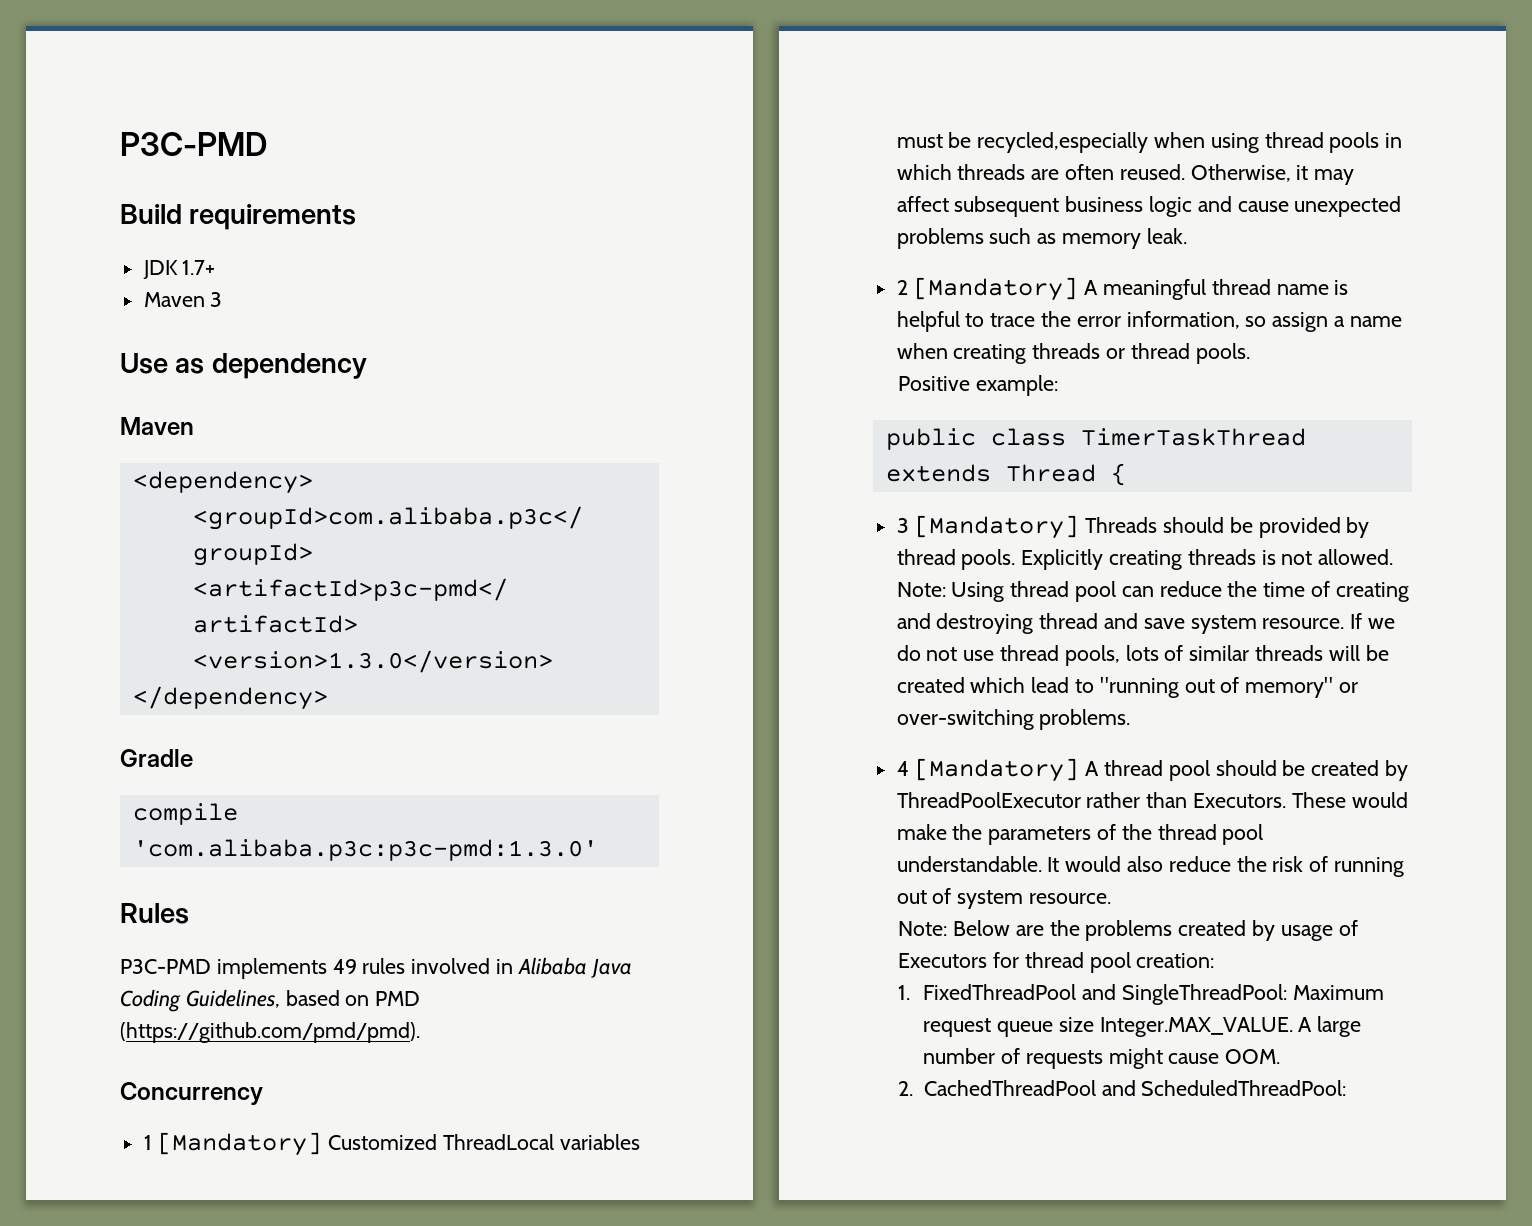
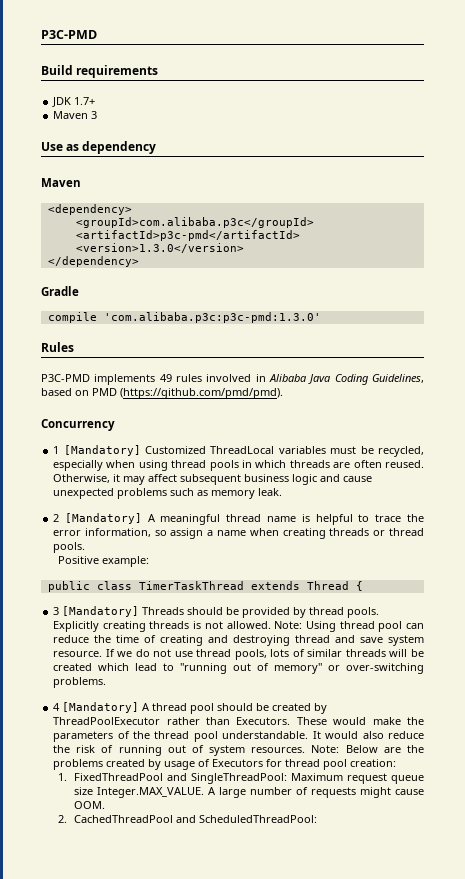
[977,132,1149,153] recycled,especially -> [378,446,424,457] [53,460,104,471] recycled, especially
[1029,893,1112,904] resource. // -> [251,747,306,753] resources.

